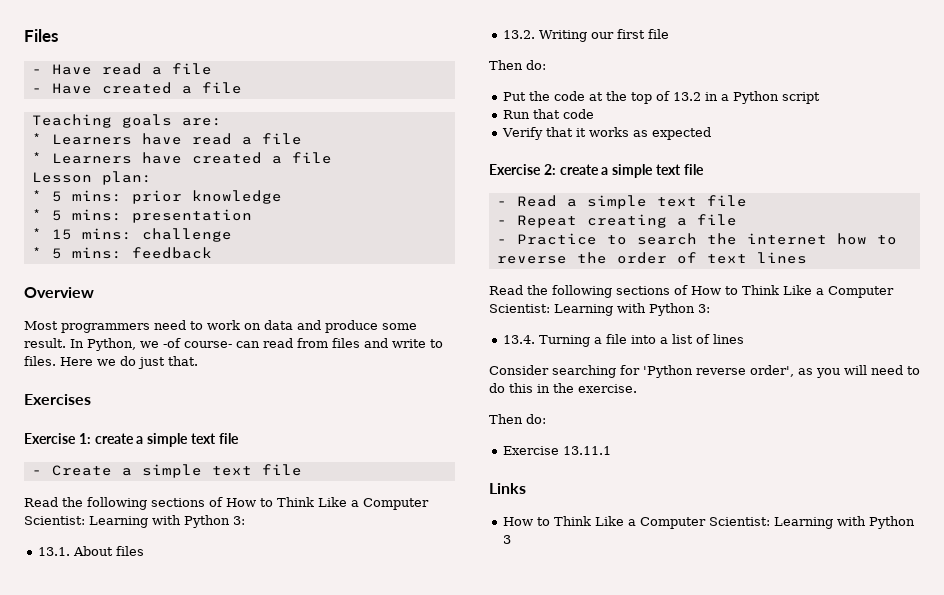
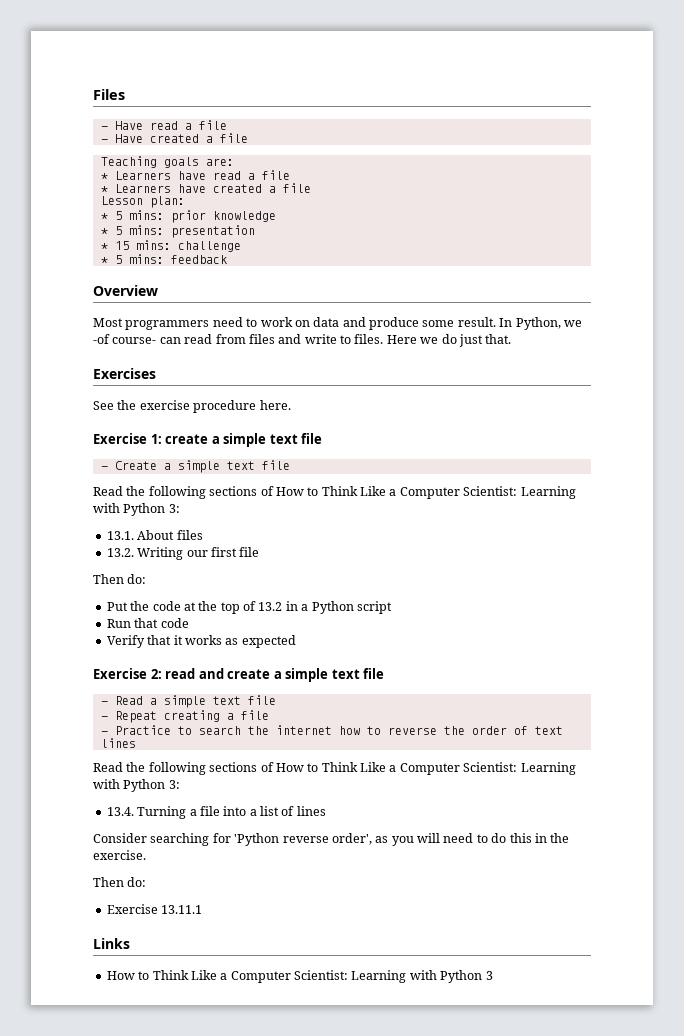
(91, 399) none -> [93,400,291,413] // See the exercise procedure here.
(556, 169) none -> [165,668,224,679] read and

